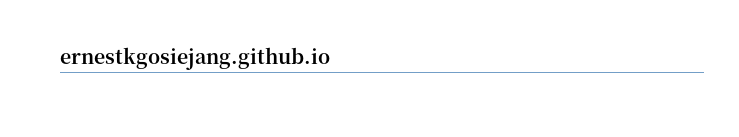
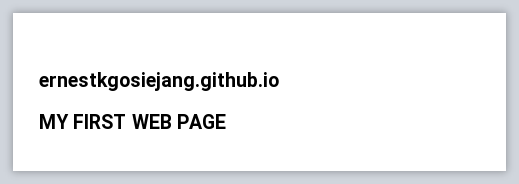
(330, 58) none -> [39,114,226,129] // MY FIRST WEB PAGE

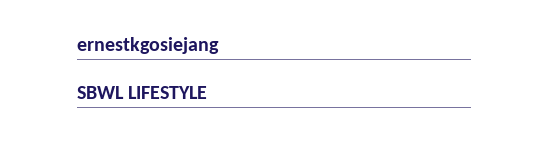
[39,72,279,91] [39,114,226,129] ernestkgosiejang.github.io // MY FIRST WEB PAGE -> [77,37,219,54] [77,86,208,99] ernestkgosiejang // SBWL LIFESTYLE

